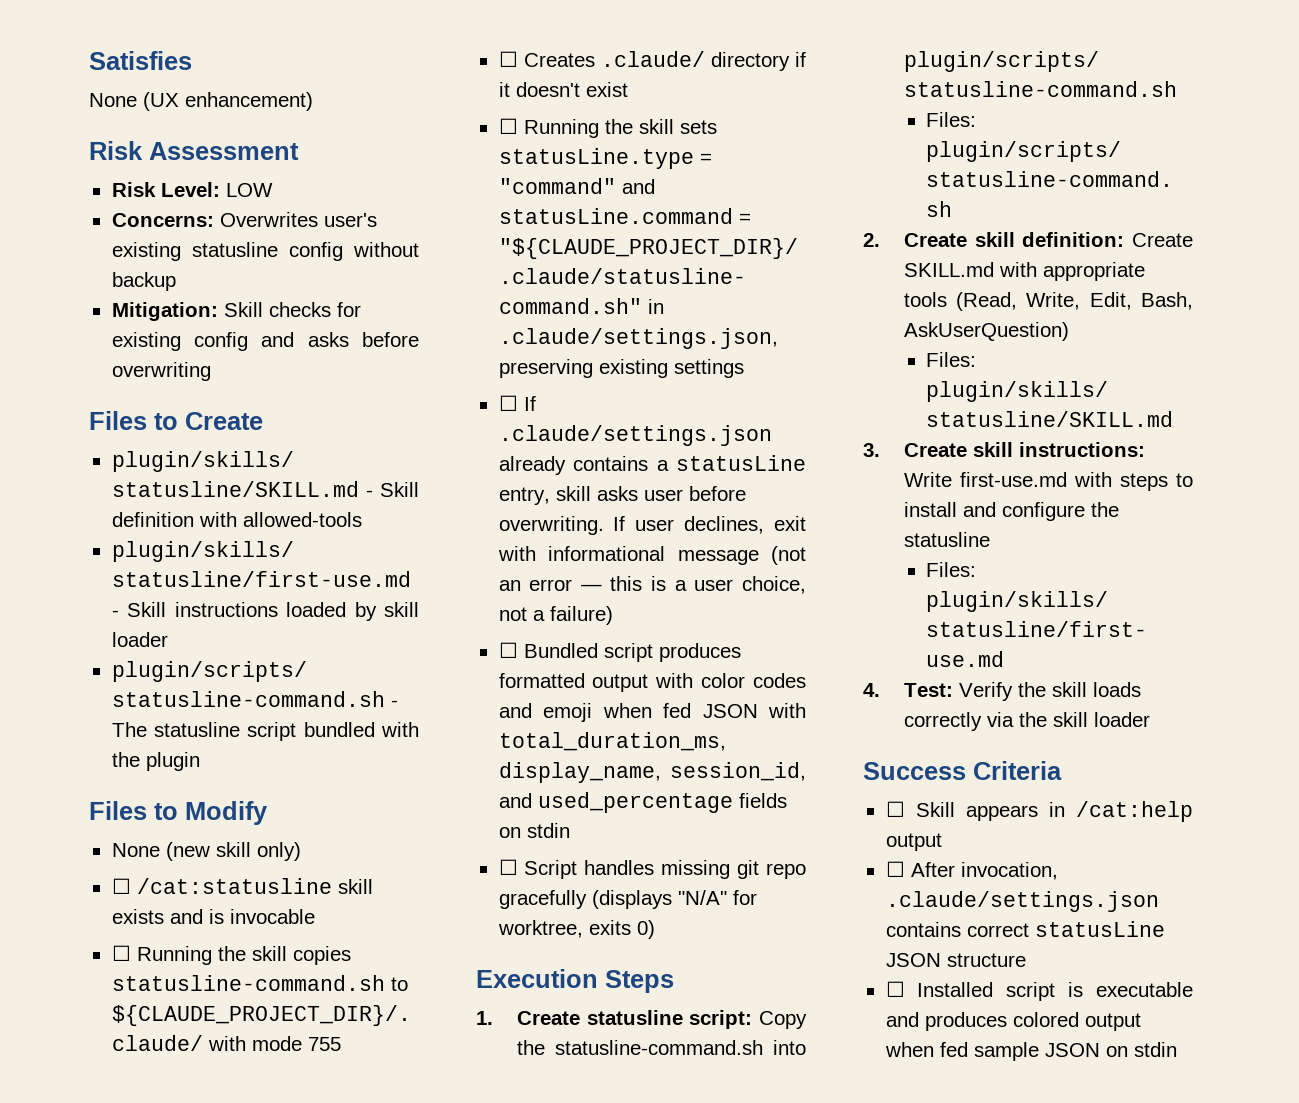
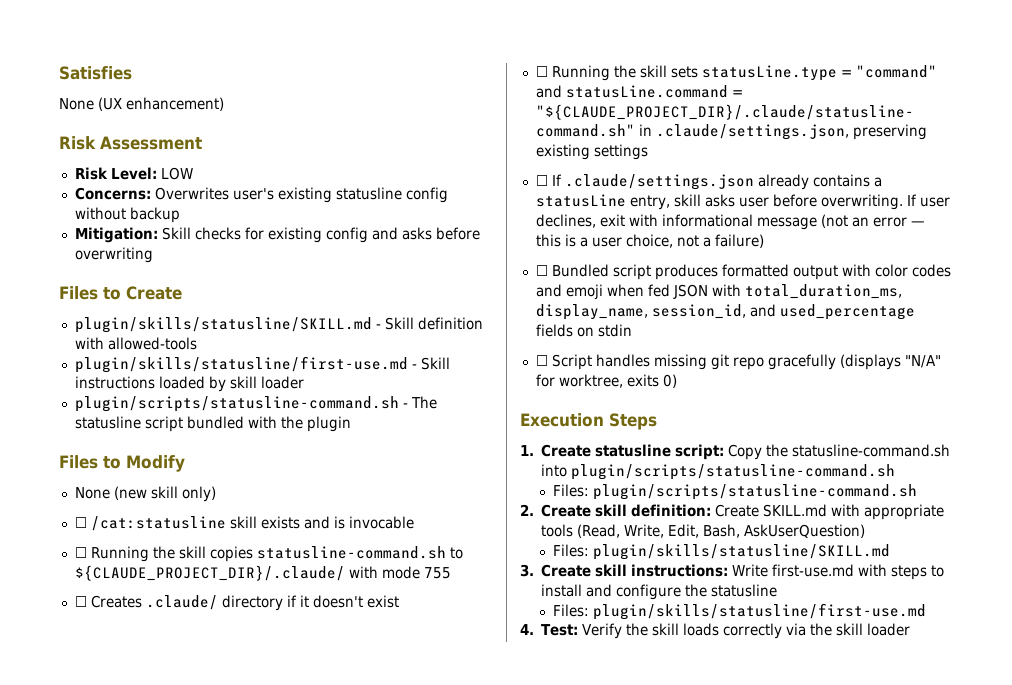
[863,761,1062,780] [885,801,1193,822] [885,833,942,851] [885,861,1058,880] [885,891,1159,912] [885,921,1165,937] [885,953,1026,967] [885,981,1193,1001] [885,1012,1141,1031] [884,1042,1177,1061] // Success Criteria // ☐ Skill appears in /cat:help output // ☐ After invocation, .claude/settings.json contains correct statusLine JSON structure // ☐ Installed script is executable and produces colored output when fed sample JSON on stdin -> (911, 629) none

